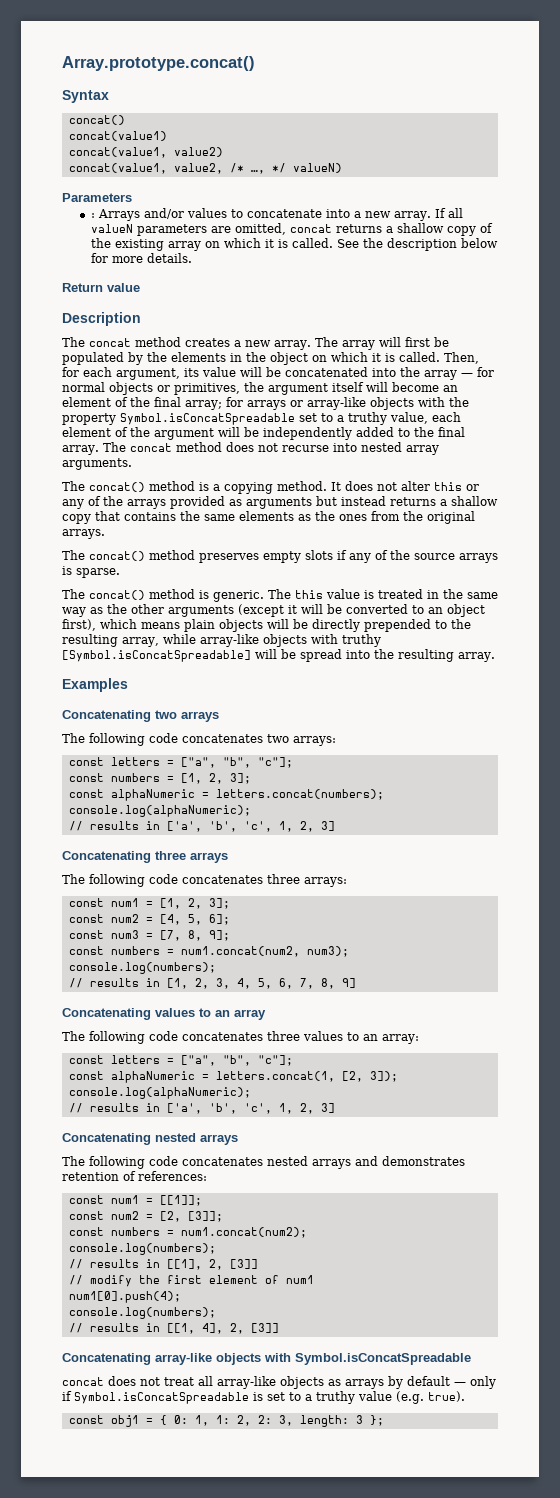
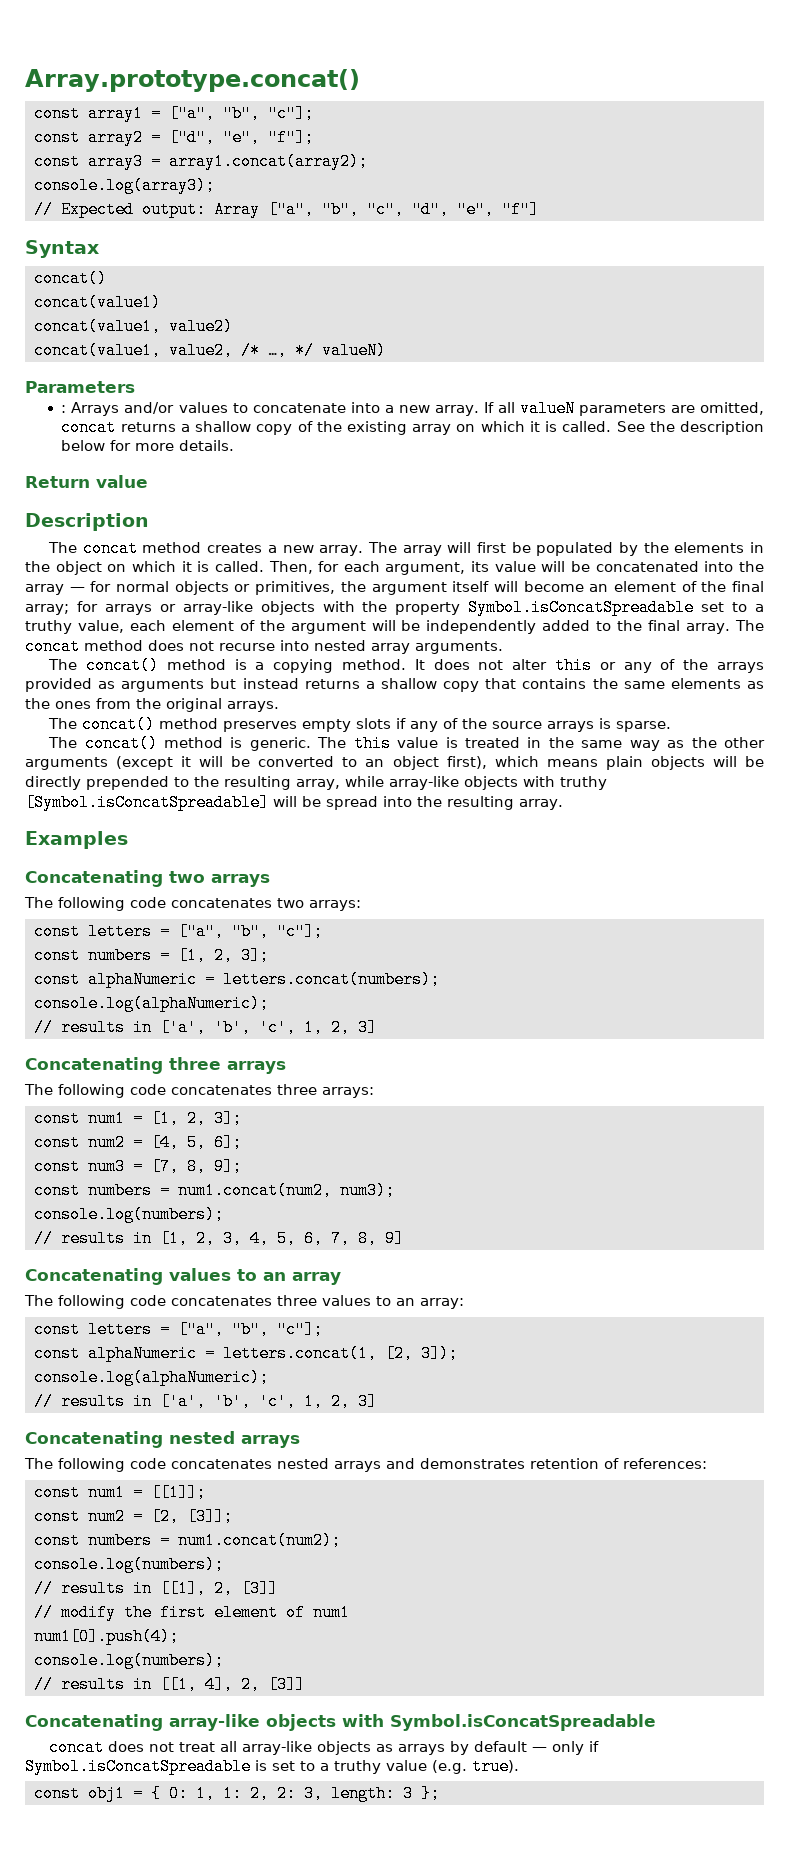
(255, 63) none -> [34,105,314,122] [34,129,314,146] [34,153,368,170] [34,177,215,194] [34,201,539,218] // const array1 = ["a", "b", "c"]; // const array2 = ["d", "e", "f"]; // const array3 = array1.concat(array2); // console.log(array3); // // Expected output: Array ["a", "b", "c", "d", "e", "f"]

